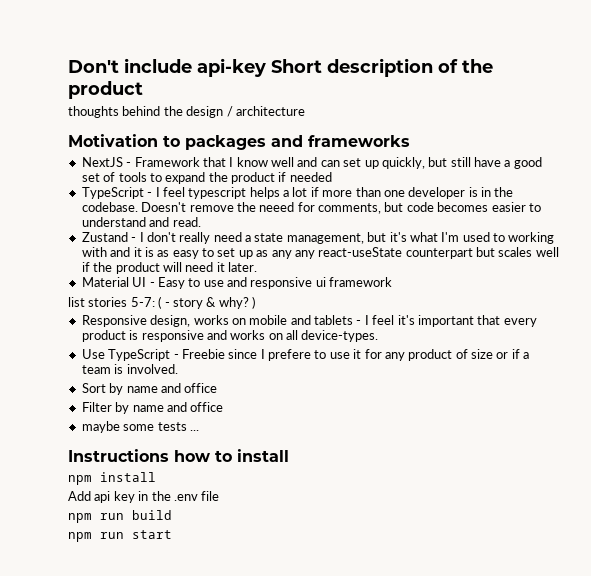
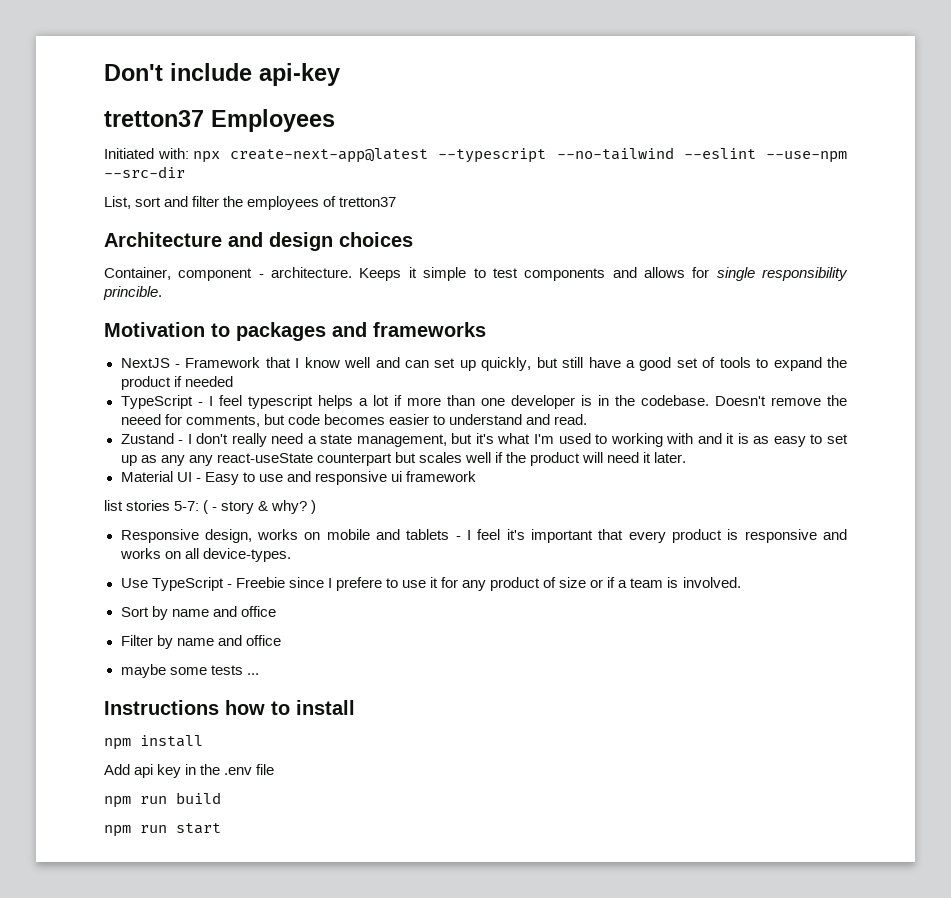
[271,58,493,77] [68,81,143,99] [68,106,305,118] Short description of the product // thoughts behind the design / architecture -> [104,109,335,132] [104,147,847,163] [104,166,185,178] [104,196,397,210] [104,232,413,251] [104,267,849,281] [103,286,162,300] // tretton37 Employees // Initiated with: npx create-next-app@latest --typescript --no-tailwind --eslint --use-npm --src-dir // List, sort and filter the employees of tretton37 // Architecture and design choices // Container, component - architecture. Keeps it simple to test components and allows for single responsibility princible.

